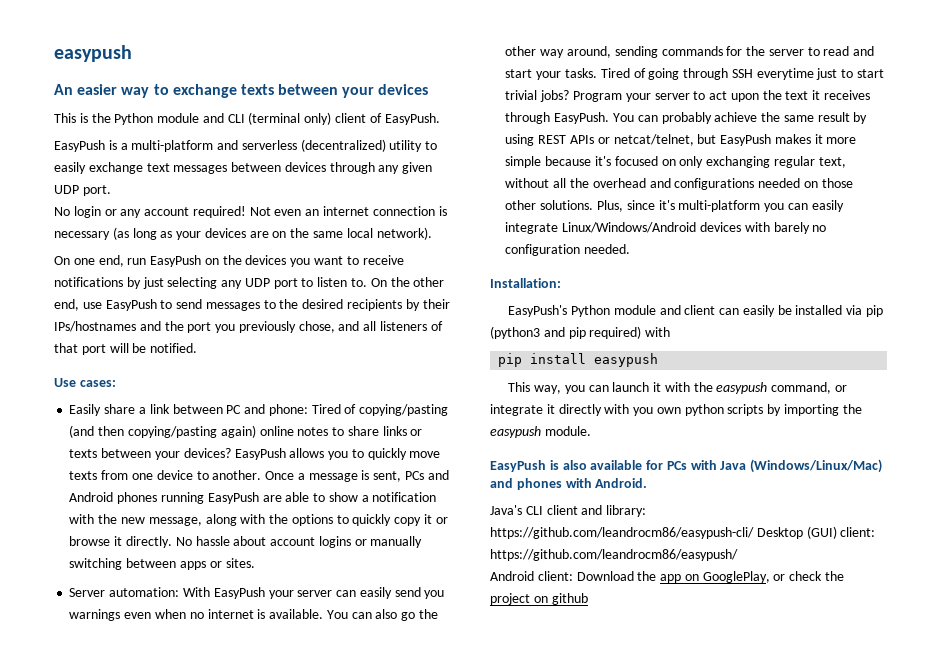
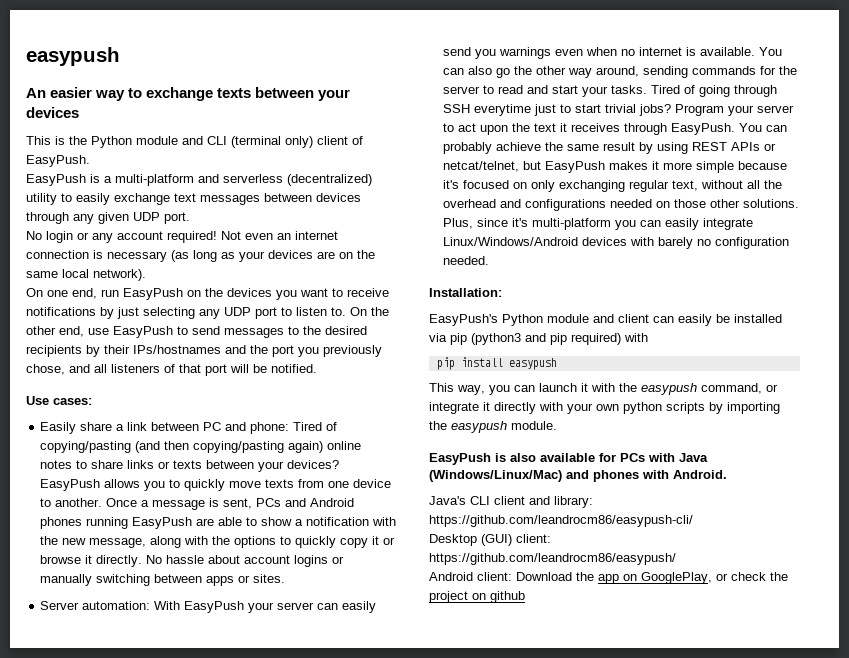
[633,407,654,416] you -> [567,403,593,414] your
(754, 533) none -> (693, 521) //

